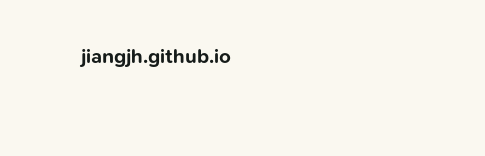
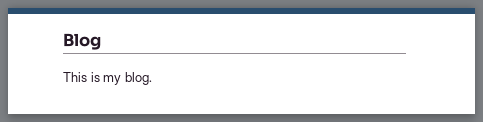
[79,48,231,68] jiangjh.github.io -> [63,33,101,50] [63,72,152,85] Blog // This is my blog.

